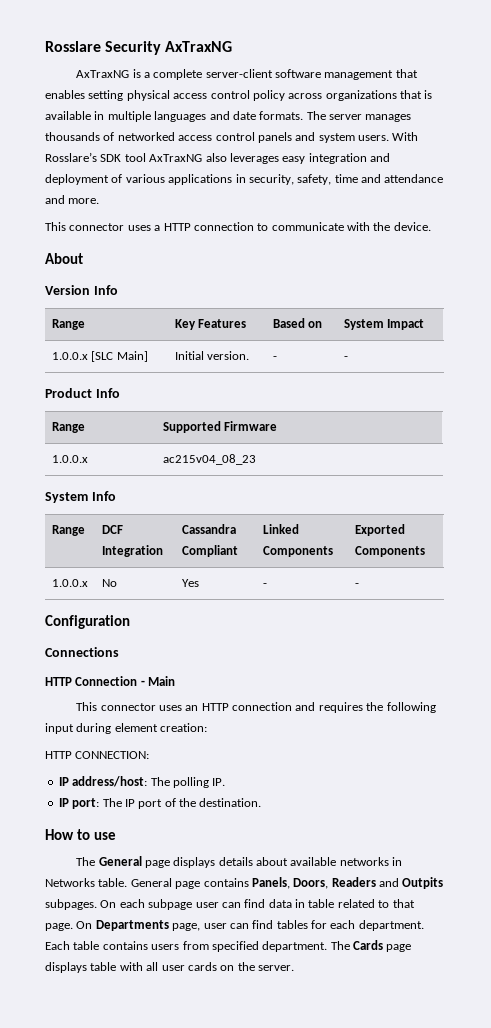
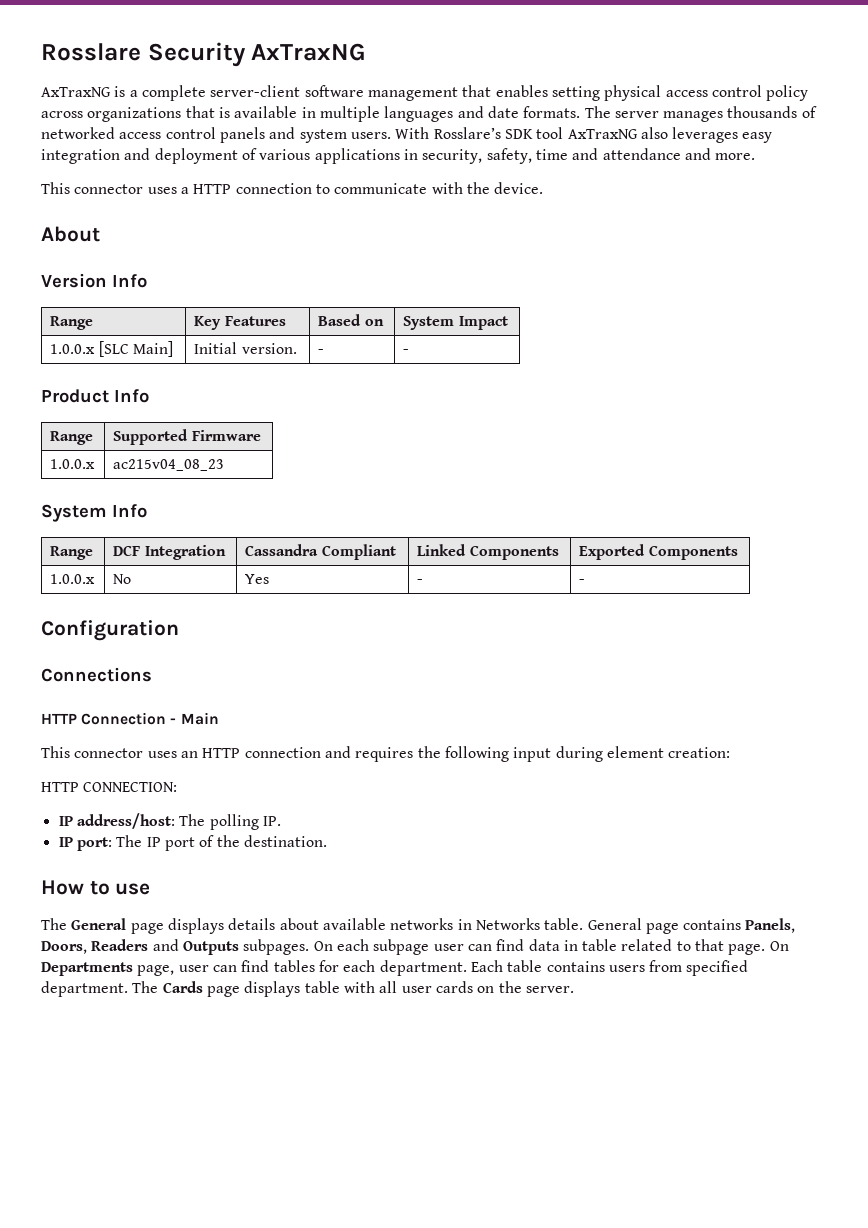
[402,877,444,889] Outpits -> [182,941,239,955] Outputs

